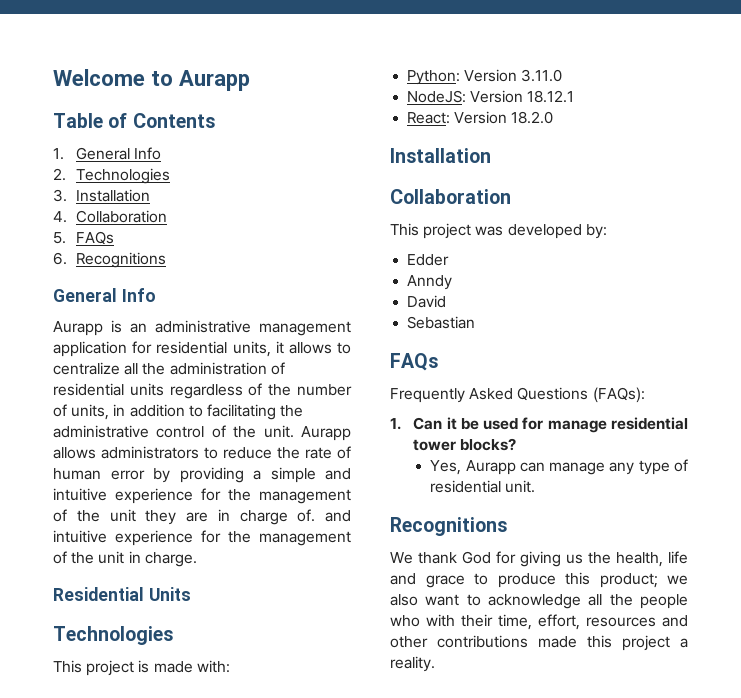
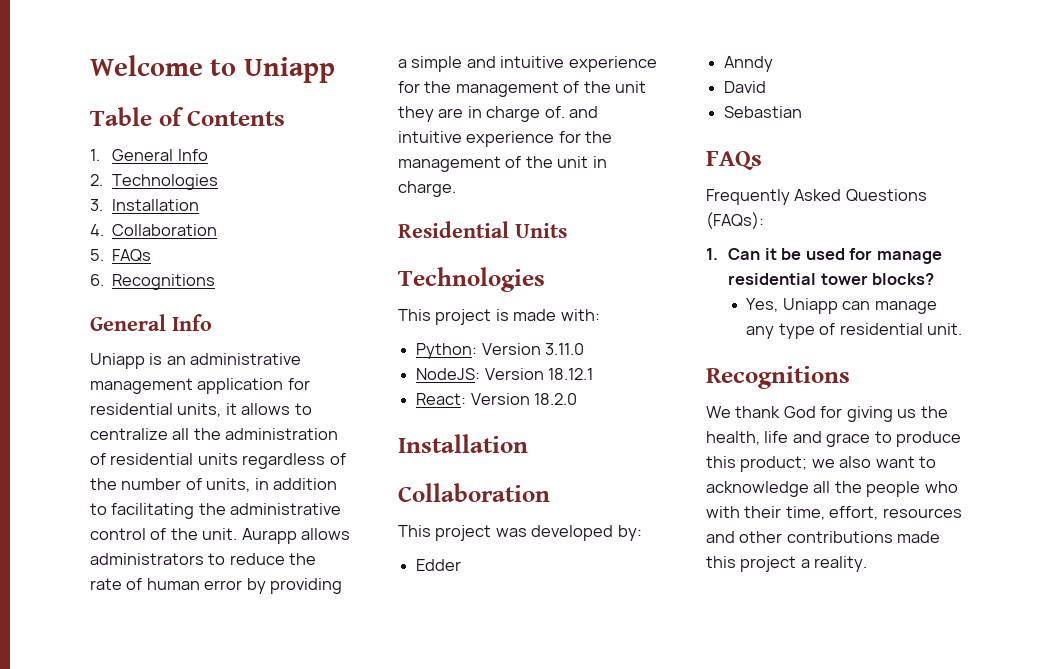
[179,70,250,91] Aurapp -> [243,57,335,83] Uniapp
[53,321,103,336] Aurapp -> [90,353,145,369] Uniapp
[465,460,516,475] Aurapp -> [782,298,838,314] Uniapp

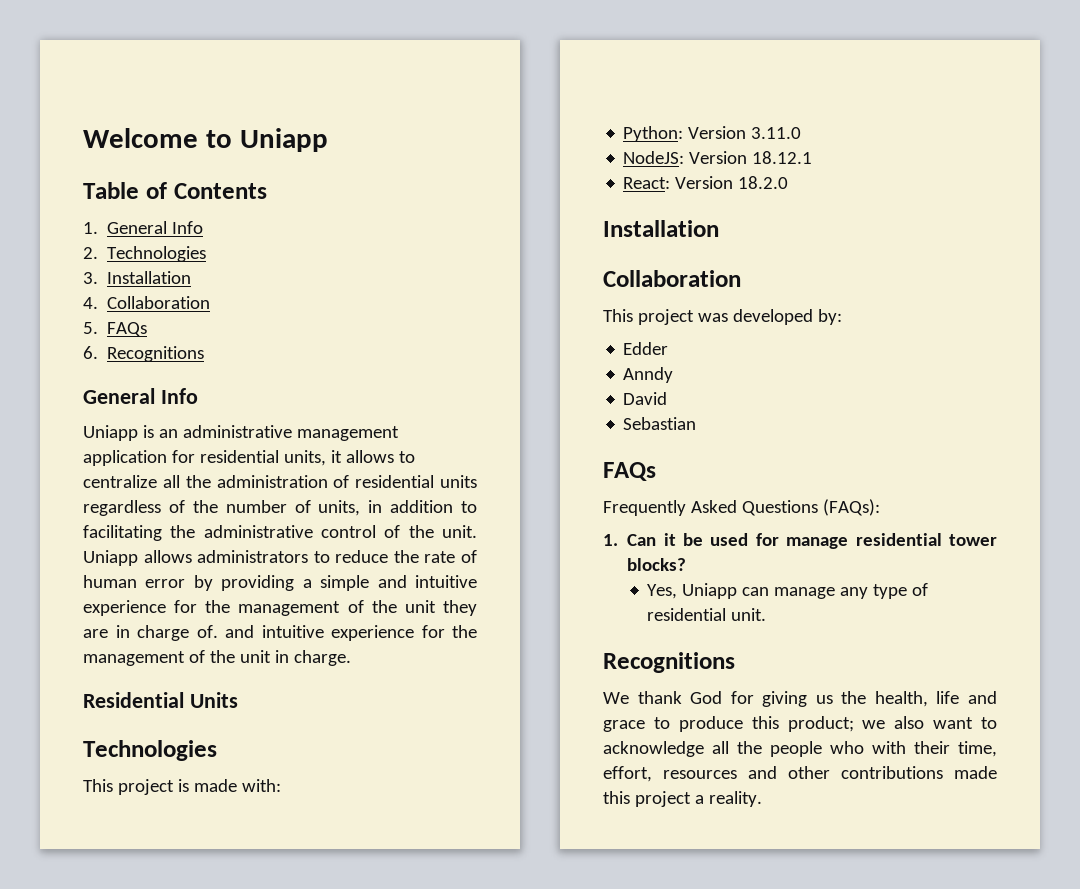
[241,528,297,544] Aurapp -> [83,550,138,566] Uniapp

